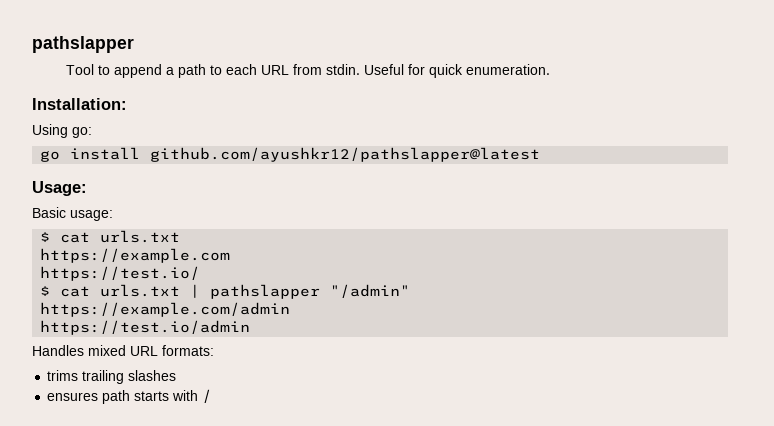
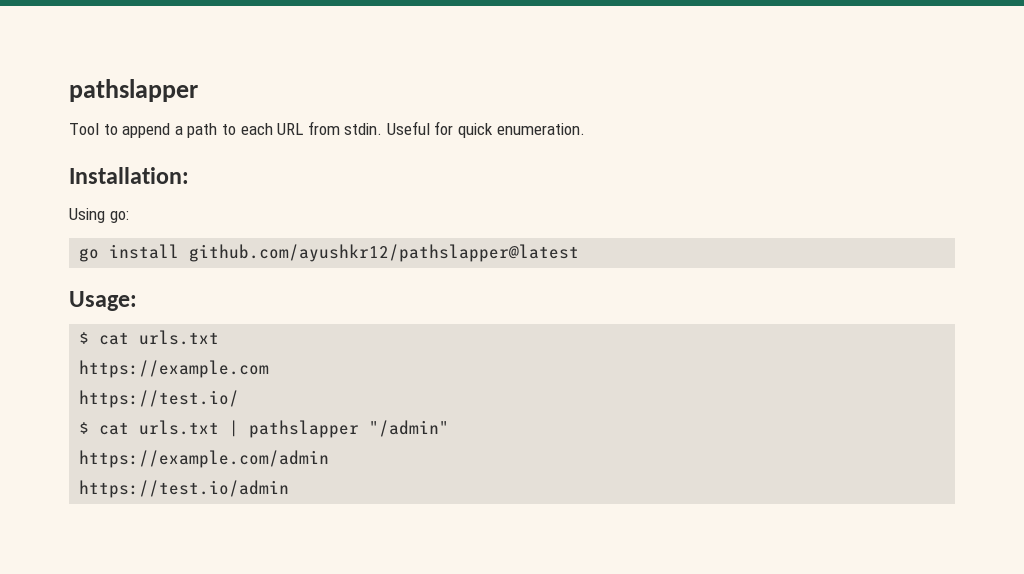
[32,207,113,221] // Basic usage: -> (137, 301) none
[32,345,214,356] [47,370,177,384] [47,389,213,404] // Handles mixed URL formats: // trims trailing slashes // ensures path starts with / -> (290, 489) none

